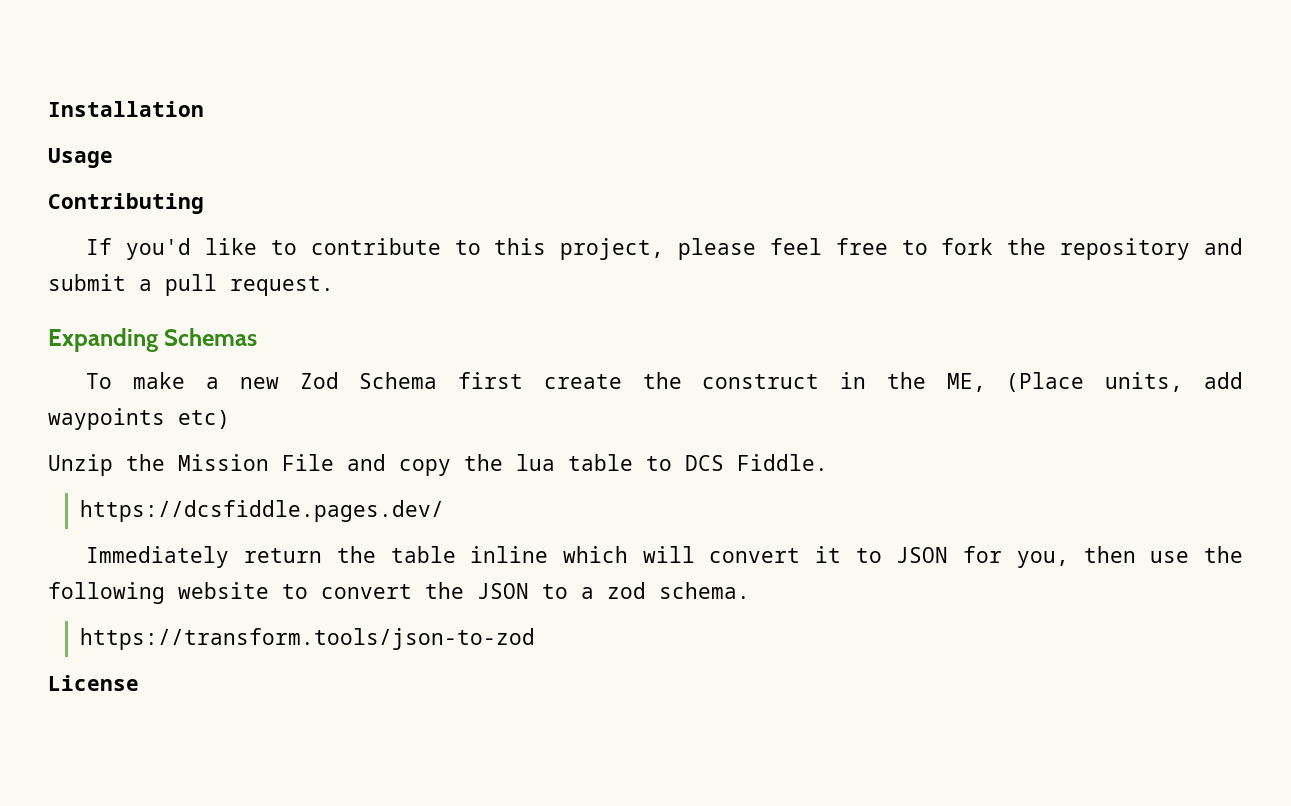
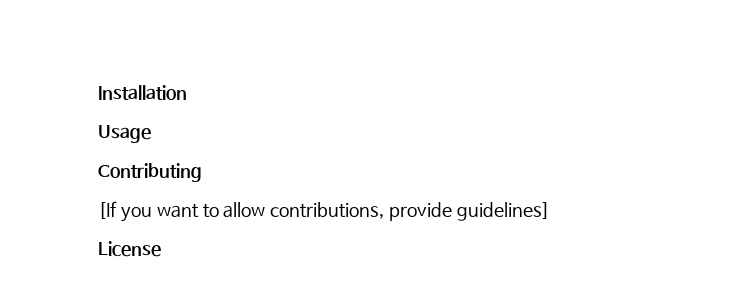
[86,238,1243,260] [48,274,334,296] [48,328,258,352] [86,372,1243,392] [48,408,230,430] [48,454,828,476] [79,500,444,522] [86,546,1243,568] [48,582,750,604] [79,628,535,650] If you'd like to contribute to this project, please feel free to fork the repository and submit a pull request. // Expanding Schemas // To make a new Zod Schema first create the construct in the ME, (Place units, add waypoints etc) // Unzip the Mission File and copy the lua table to DCS Fiddle. // https://dcsfiddle.pages.dev/ // Immediately return the table inline which will convert it to JSON for you, then use the following website to convert the JSON to a zod schema. // https://transform.tools/json-to-zod -> [98,201,551,222] [If you want to allow contributions, provide guidelines]

